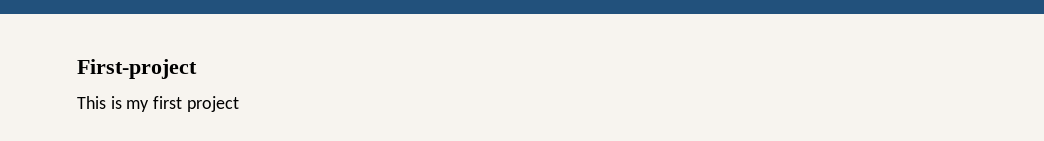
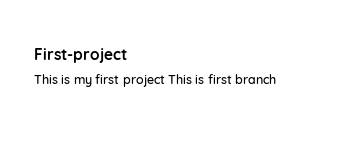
(239, 104) none -> [167,74,276,84] This is first branch

